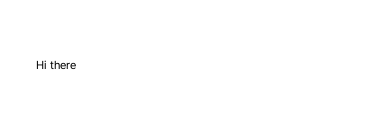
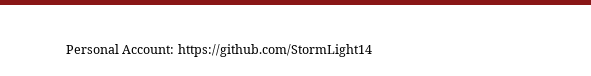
[36,60,77,70] Hi there -> [66,44,372,57] Personal Account: https://github.com/StormLight14

